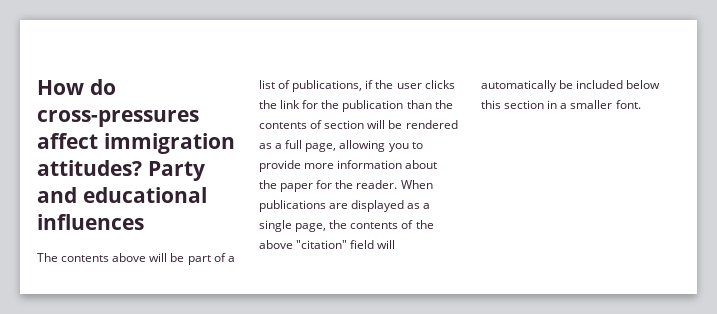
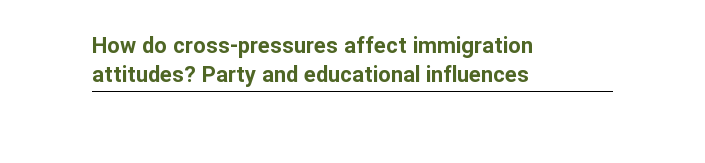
[37,253,235,265] [259,80,455,92] [259,100,453,112] [259,120,458,129] [259,140,423,152] [259,160,438,172] [259,180,433,192] [259,200,431,212] [259,220,434,232] [259,240,396,249] [481,80,661,92] [481,100,641,109] // The contents above will be part of a list of publications, if the user clicks the link for the publication than the contents of section will be rendered as a full page, allowing you to provide more information about the paper for the reader. When publications are displayed as a single page, the contents of the above "citation" field will automatically be included below this section in a smaller font. -> (529, 73) none

